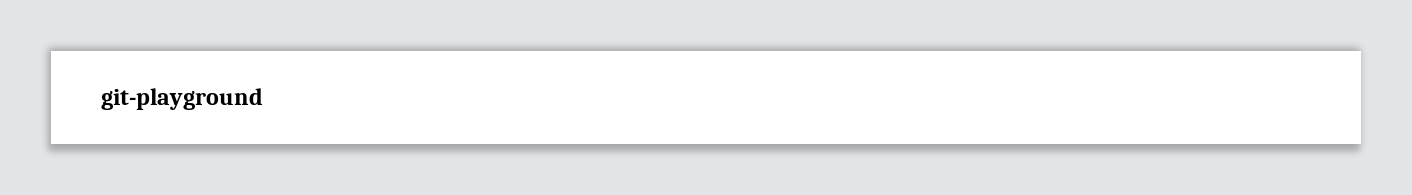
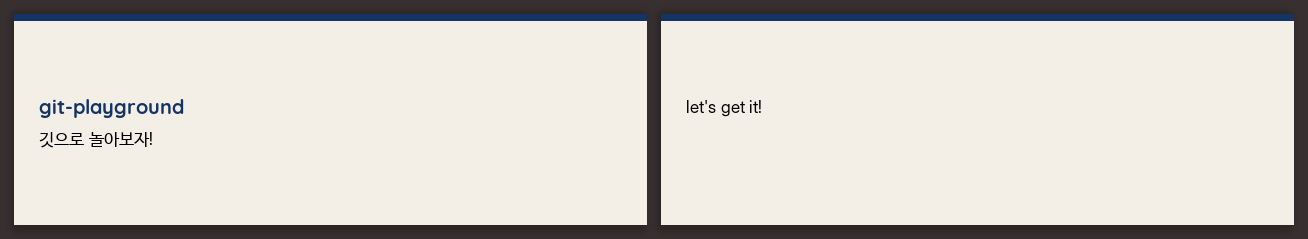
(263, 99) none -> [39,132,153,148] [686,100,763,117] // 깃으로 놀아보자! // let's get it!

